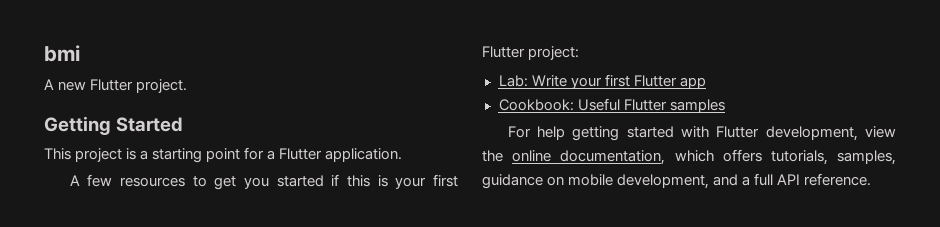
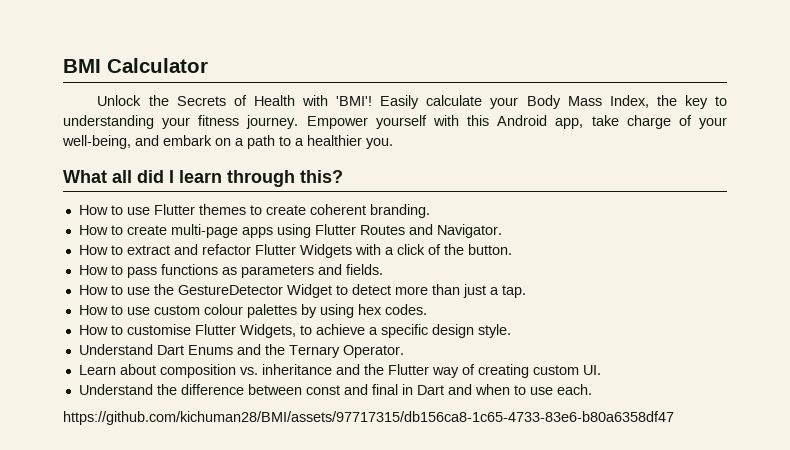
[44,45,80,62] [44,79,188,93] [44,116,184,135] [44,147,403,163] [69,174,459,190] [482,46,580,60] [498,74,706,89] [498,98,725,113] [507,126,896,141] [482,149,897,165] [482,173,872,189] bmi // A new Flutter project. // Getting Started // This project is a starting point for a Flutter application. // A few resources to get you started if this is your first Flutter project: // Lab: Write your first Flutter app // Cookbook: Useful Flutter samples // For help getting started with Flutter development, view the online documentation, which offers tutorials, samples, guidance on mobile development, and a full API reference. -> [63,58,208,73] [97,95,727,109] [63,115,727,129] [62,135,393,149] [63,170,343,187] [78,204,430,218] [78,224,502,238] [78,244,512,258] [78,264,383,278] [78,284,526,298] [78,304,427,318] [78,324,511,338] [78,344,404,358] [78,364,601,378] [78,384,592,395] [63,411,674,425] BMI Calculator // Unlock the Secrets of Health with 'BMI'! Easily calculate your Body Mass Index, the key to understanding your fitness journey. Empower yourself with this Android app, take charge of your well-being, and embark on a path to a healthier you. // What all did I learn through this? // How to use Flutter themes to create coherent branding. // How to create multi-page apps using Flutter Routes and Navigator. // How to extract and refactor Flutter Widgets with a click of the button. // How to pass functions as parameters and fields. // How to use the GestureDetector Widget to detect more than just a tap. // How to use custom colour palettes by using hex codes. // How to customise Flutter Widgets, to achieve a specific design style. // Understand Dart Enums and the Ternary Operator. // Learn about composition vs. inheritance and the Flutter way of creating custom UI. // Understand the difference between const and final in Dart and when to use each. // https://github.com/kichuman28/BMI/assets/97717315/db156ca8-1c65-4733-83e6-b80a6358df47

